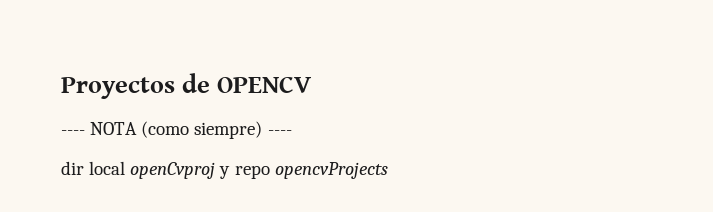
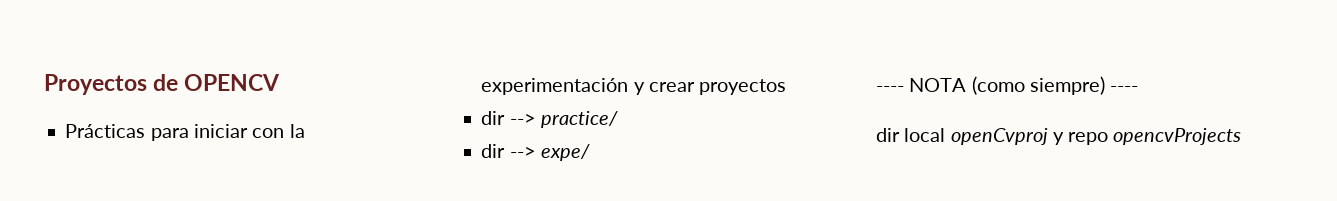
(313, 84) none -> [65,124,305,141] [481,78,787,95] [481,111,618,128] [481,144,590,161] // Prácticas para iniciar con la experimentación y crear proyectos // dir --> practice/ // dir --> expe/

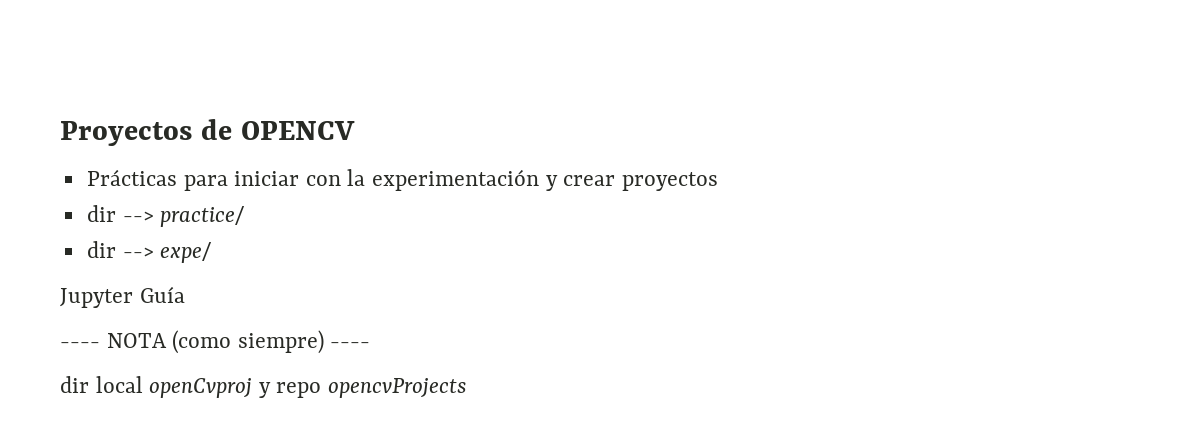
(590, 152) none -> [60,286,185,308] // Jupyter Guía

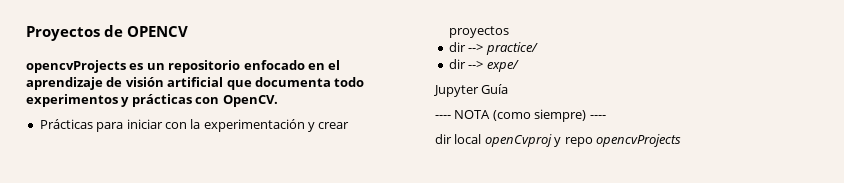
(355, 130) none -> [26,60,341,73] [26,77,365,90] [26,94,278,107] // opencvProjects es un repositorio enfocado en el aprendizaje de visión artificial que documenta todo experimentos y prácticas con OpenCV.

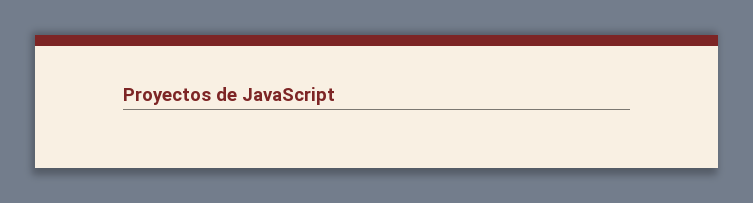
[127,26,188,37] [26,60,341,73] [26,77,365,90] [26,94,278,107] [39,119,350,132] [448,26,509,38] [448,42,538,55] [448,59,519,72] [433,84,509,97] [435,109,606,122] [435,134,681,147] OPENCV // opencvProjects es un repositorio enfocado en el aprendizaje de visión artificial que documenta todo experimentos y prácticas con OpenCV. // Prácticas para iniciar con la experimentación y crear proyectos // dir --> practice/ // dir --> expe/ // Jupyter Guía // ---- NOTA (como siempre) ---- // dir local openCvproj y repo opencvProjects -> [242,87,335,105] JavaScript

